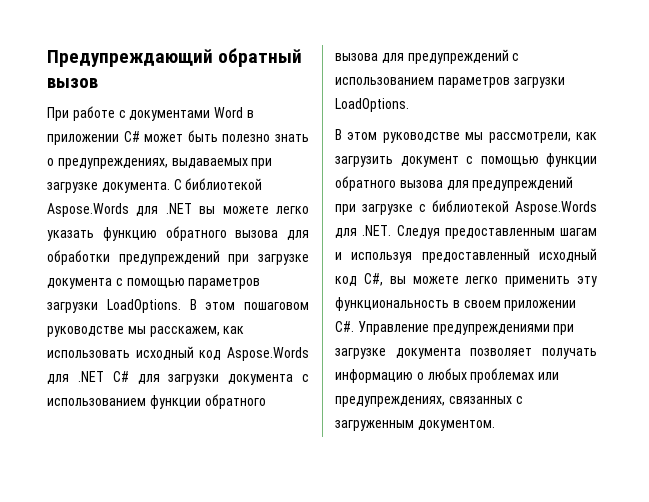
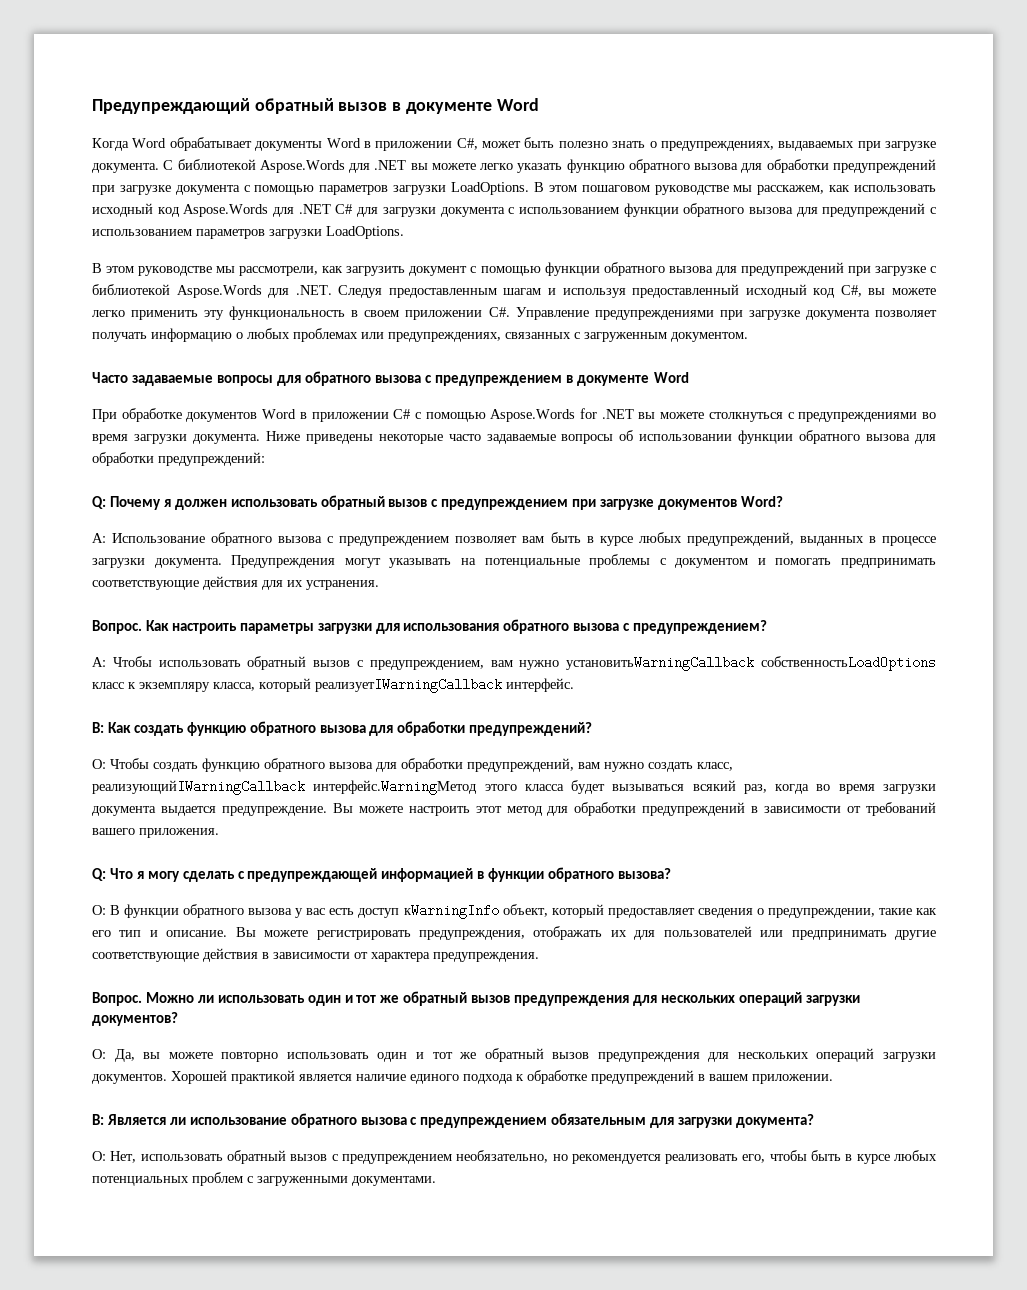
[47,106,254,121] [47,131,140,145] // При работе с документами Word в приложении C# -> [392,98,539,114] [92,137,478,151] в документе Word // Когда Word обрабатывает документы Word в приложении C#,
(495, 425) none -> [92,371,689,386] [92,408,937,422] [92,430,937,444] [92,452,265,466] [92,495,783,510] [92,532,937,546] [92,554,937,568] [92,576,379,590] [92,619,768,634] [92,656,936,671] [92,678,574,693] [92,721,593,736] [92,758,733,772] [92,780,936,795] [92,802,937,816] [92,828,219,838] [92,867,672,882] [92,904,937,919] [92,926,937,940] [92,948,539,962] [92,991,860,1006] [92,1012,178,1026] [92,1048,936,1062] [92,1070,833,1084] [92,1113,815,1128] [92,1150,937,1164] [92,1172,436,1186] // Часто задаваемые вопросы для обратного вызова с предупреждением в документе Word // При обработке документов Word в приложении C# с помощью Aspose.Words for .NET вы можете столкнуться с предупреждениями во время загрузки документа. Ниже приведены некоторые часто задаваемые вопросы об использовании функции обратного вызова для обработки предупреждений: // Q: Почему я должен использовать обратный вызов с предупреждением при загрузке документов Word? // A: Использование обратного вызова с предупреждением позволяет вам быть в курсе любых предупреждений, выданных в процессе загрузки документа. Предупреждения могут указывать на потенциальные проблемы с документом и помогать предпринимать соответствующие действия для их устранения. // Вопрос. Как настроить параметры загрузки для использования обратного вызова с предупреждением? // A: Чтобы использовать обратный вызов с предупреждением, вам нужно установитьWarningCallback собственностьLoadOptions класс к экземпляру класса, который реализуетIWarningCallback интерфейс. // В: Как создать функцию обратного вызова для обработки предупреждений? // О: Чтобы создать функцию обратного вызова для обработки предупреждений, вам нужно создать класс, реализующийIWarningCallback интерфейс.WarningМетод этого класса будет вызываться всякий раз, когда во время загрузки документа выдается предупреждение. Вы можете настроить этот метод для обработки предупреждений в зависимости от требований вашего приложения. // Q: Что я могу сделать с предупреждающей информацией в функции обратного вызова? // О: В функции обратного вызова у вас есть доступ кWarningInfo объект, который предоставляет сведения о предупреждении, такие как его тип и описание. Вы можете регистрировать предупреждения, отображать их для пользователей или предпринимать другие соответствующие действия в зависимости от характера предупреждения. // Вопрос. Можно ли использовать один и тот же обратный вызов предупреждения для нескольких операций загрузки документов? // О: Да, вы можете повторно использовать один и тот же обратный вызов предупреждения для нескольких операций загрузки документов. Хорошей практикой является наличие единого подхода к обработке предупреждений в вашем приложении. // В: Является ли использование обратного вызова с предупреждением обязательным для загрузки документа? // О: Нет, использовать обратный вызов с предупреждением необязательно, но рекомендуется реализовать его, чтобы быть в курсе любых потенциальных проблем с загруженными документами.

